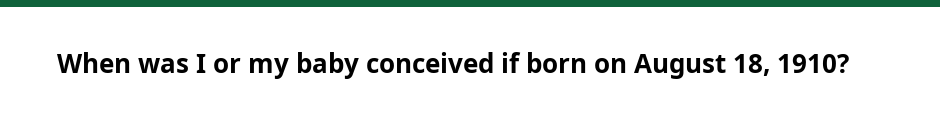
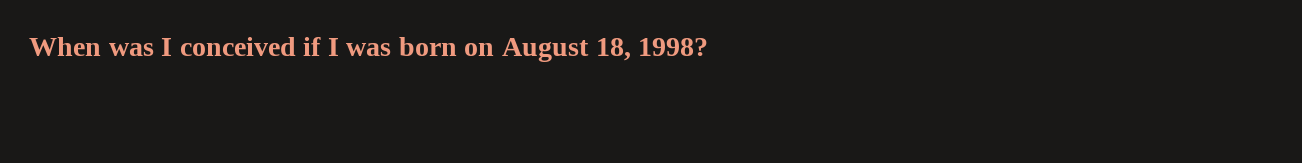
[213,52,522,79] or my baby conceived if -> [179,37,392,56] conceived if I was
[777,54,850,73] 1910? -> [638,38,709,56] 1998?

